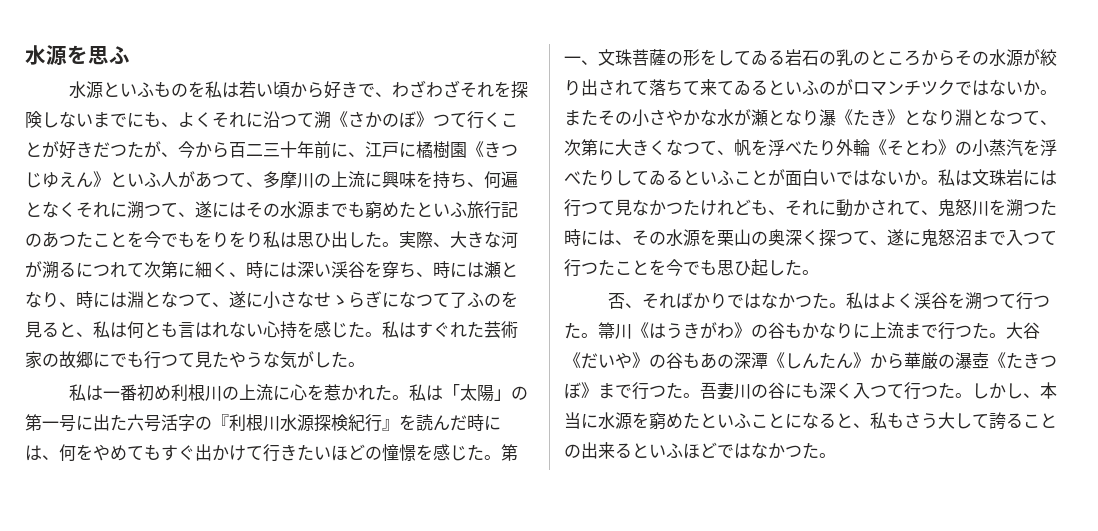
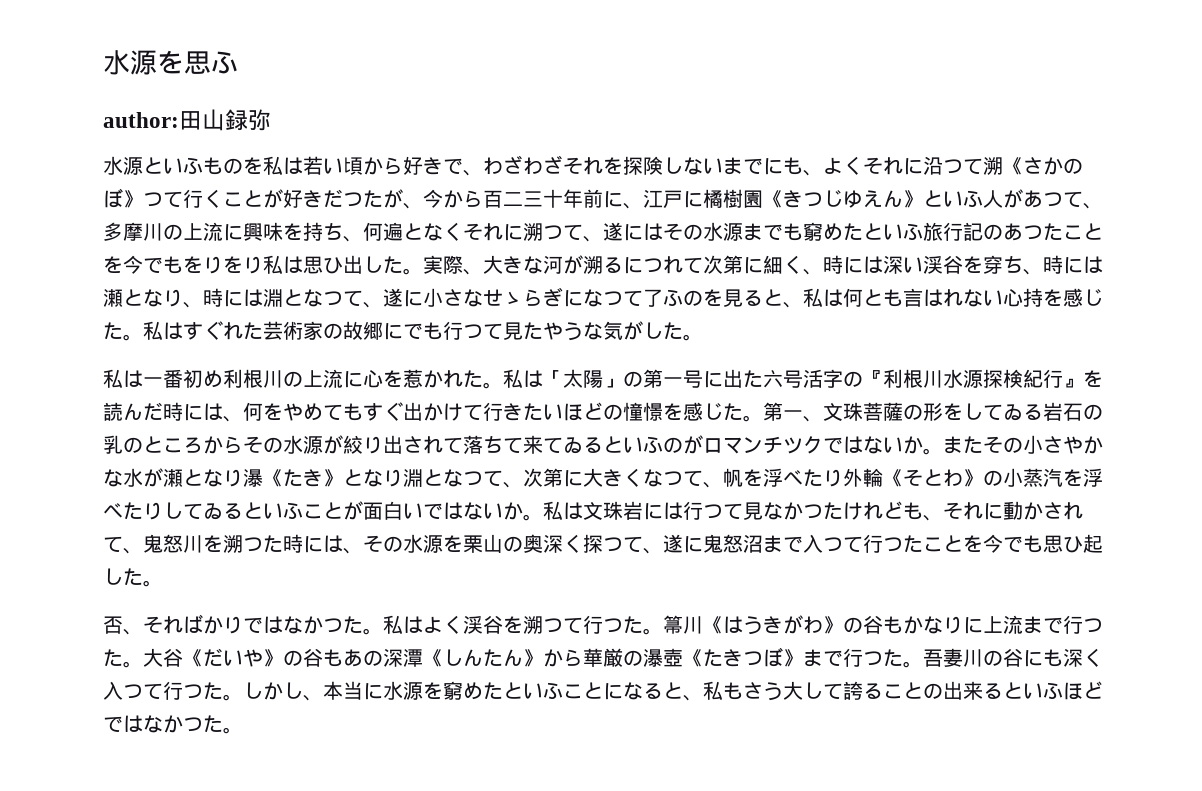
(130, 55) none -> [103,109,271,131] // author:田山録弥

